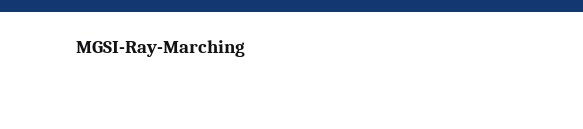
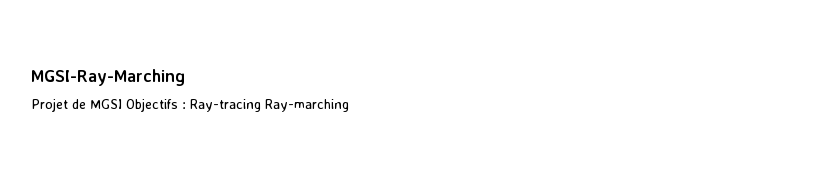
(245, 48) none -> [31,98,349,112] // Projet de MGSI Objectifs : Ray-tracing Ray-marching

